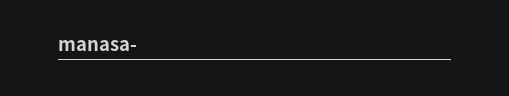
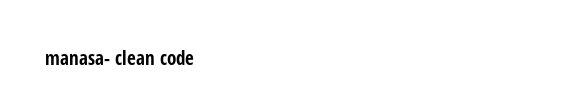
(137, 45) none -> [115,50,194,65] clean code

